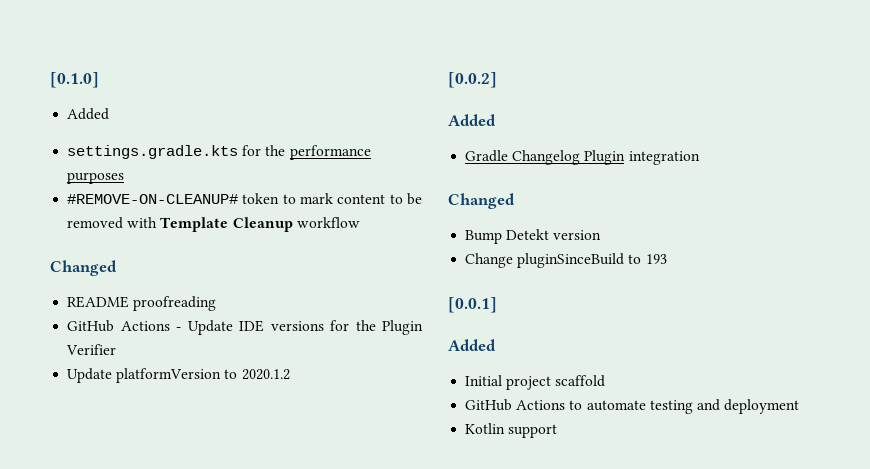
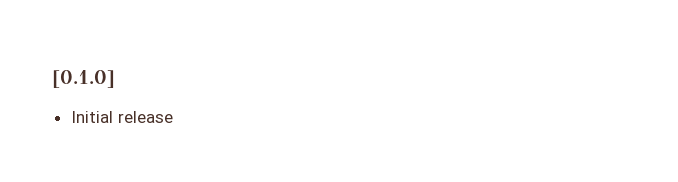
[67,108,110,120] [67,145,371,160] [67,172,125,184] [67,193,422,205] [67,217,360,232] [50,260,117,276] [67,296,217,311] [67,320,423,335] [66,344,117,355] [67,368,290,383] [448,72,497,88] [448,114,496,126] [465,150,700,165] [448,193,515,209] [465,229,602,244] [465,253,667,268] [448,297,497,313] [448,339,496,351] [465,375,606,390] [465,399,800,414] [465,423,558,438] Added // settings.gradle.kts for the performance purposes // #REMOVE-ON-CLEANUP# token to mark content to be removed with Template Cleanup workflow // Changed // README proofreading // GitHub Actions - Update IDE versions for the Plugin Verifier // Update platformVersion to 2020.1.2 // [0.0.2] // Added // Gradle Changelog Plugin integration // Changed // Bump Detekt version // Change pluginSinceBuild to 193 // [0.0.1] // Added // Initial project scaffold // GitHub Actions to automate testing and deployment // Kotlin support -> [70,111,173,123] Initial release

